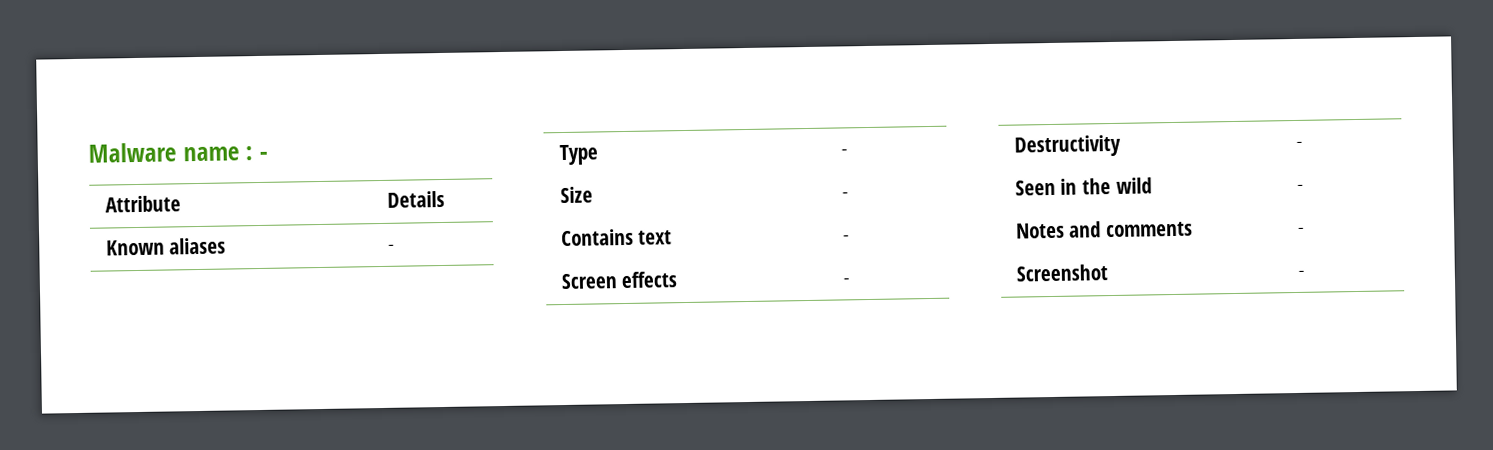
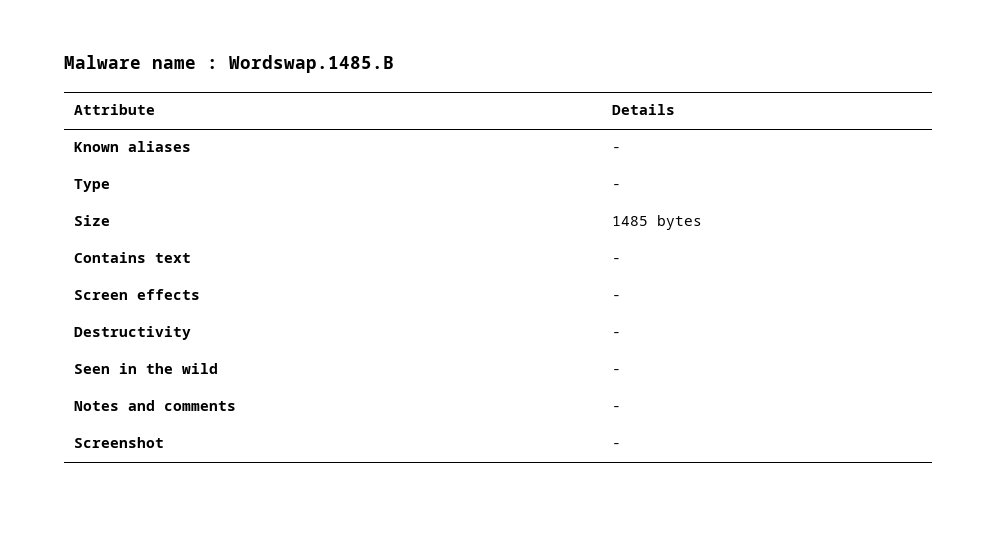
[258,151,268,160] - -> [229,55,394,73] Wordswap.1485.B
[841,192,848,199] - -> [611,215,702,230] 1485 bytes

